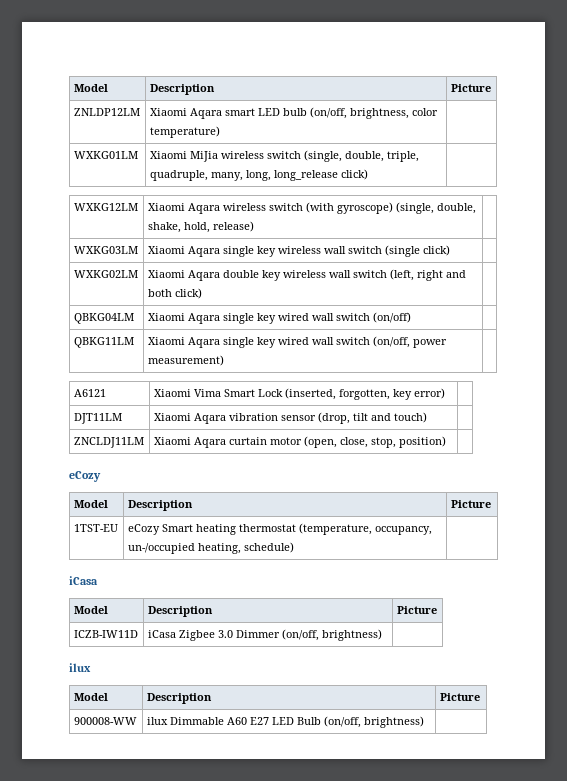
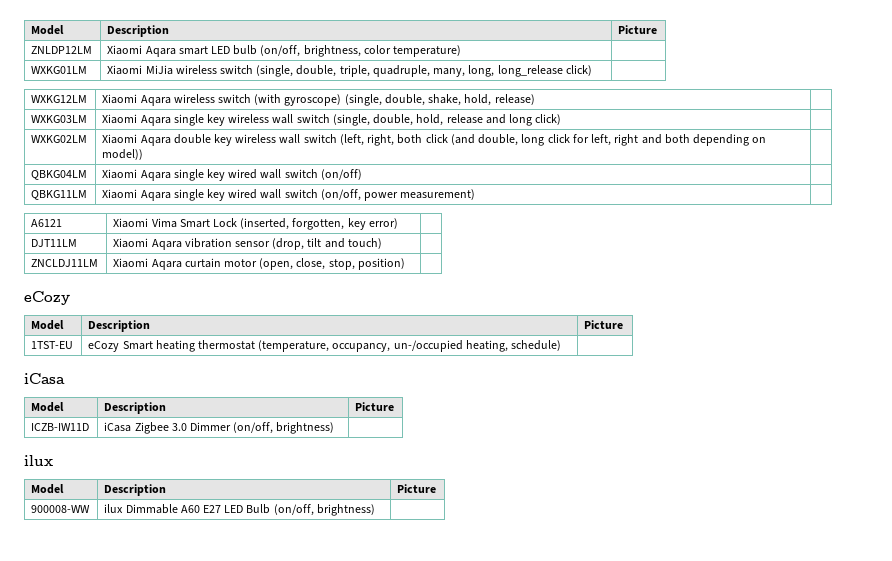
[384,245,420,257] (single -> [332,114,533,126] (single, double, hold, release and long
[416,270,466,281] [147,288,202,299] right and both click) -> [367,134,767,146] [102,149,144,160] right, both click (and double, long click for left, right and both depending on model))

